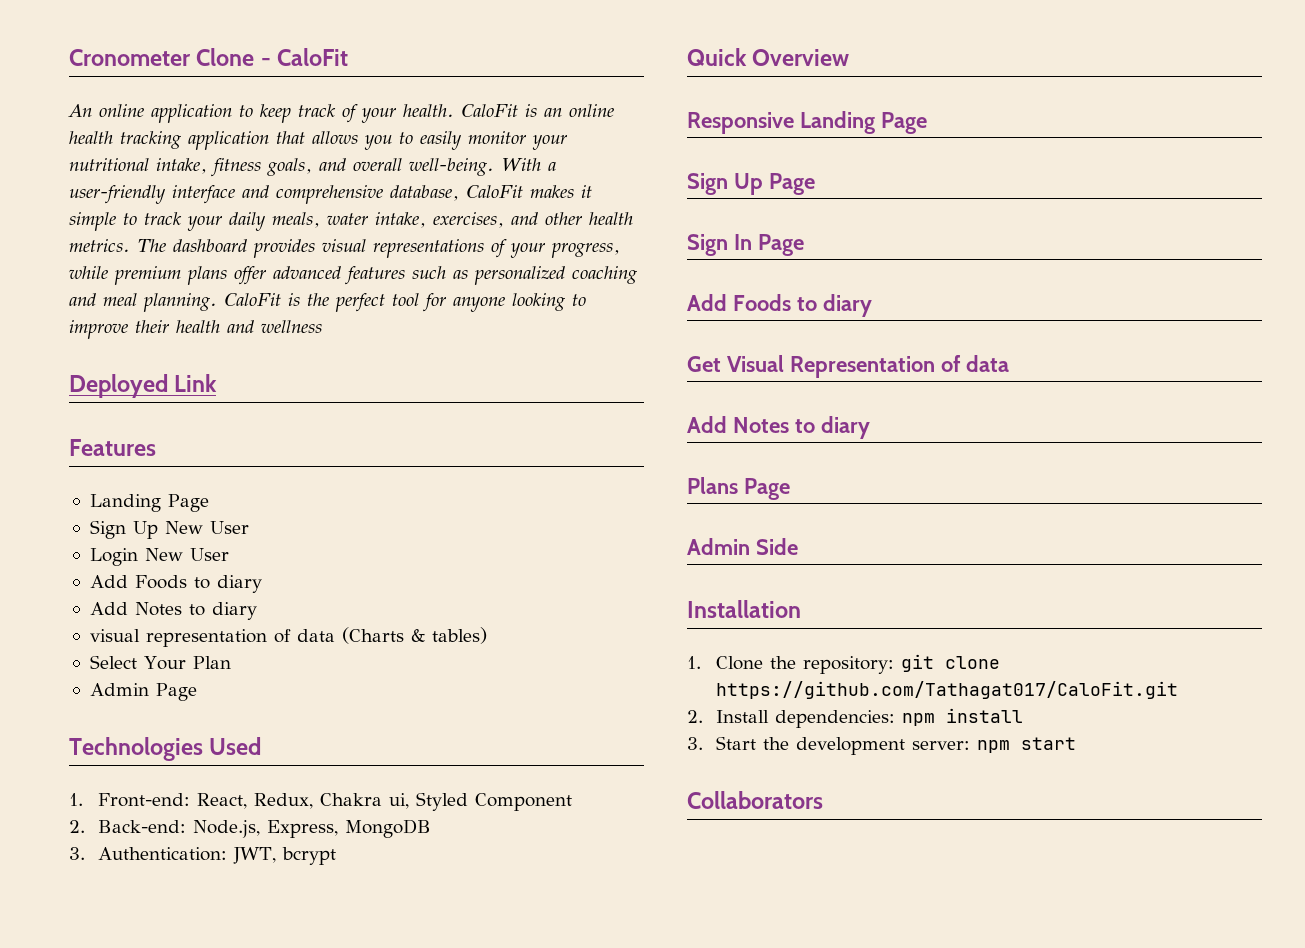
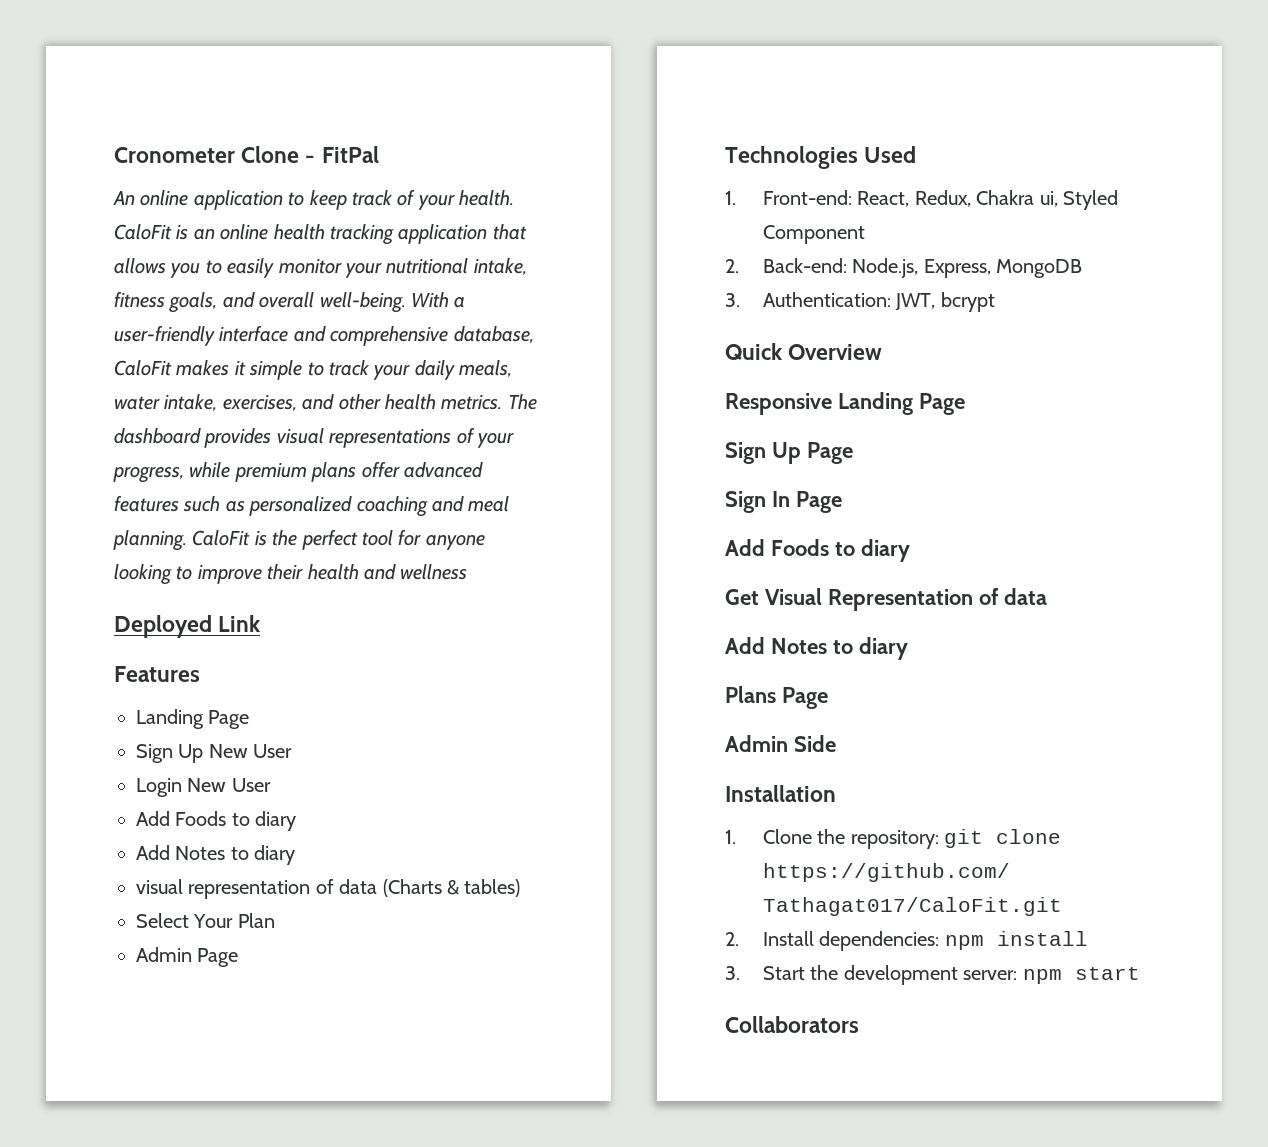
[277,48,349,66] CaloFit -> [321,146,379,163] FitPal

